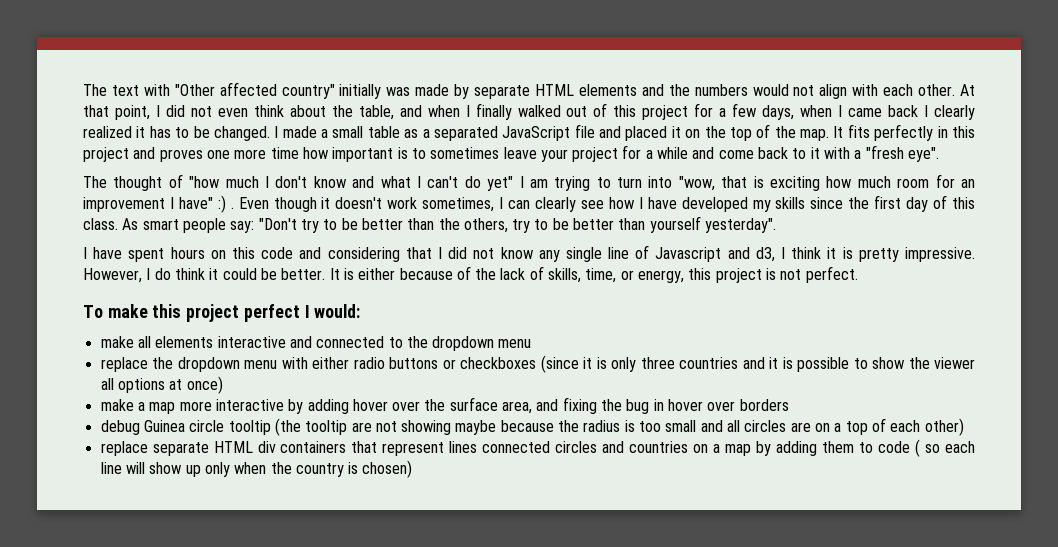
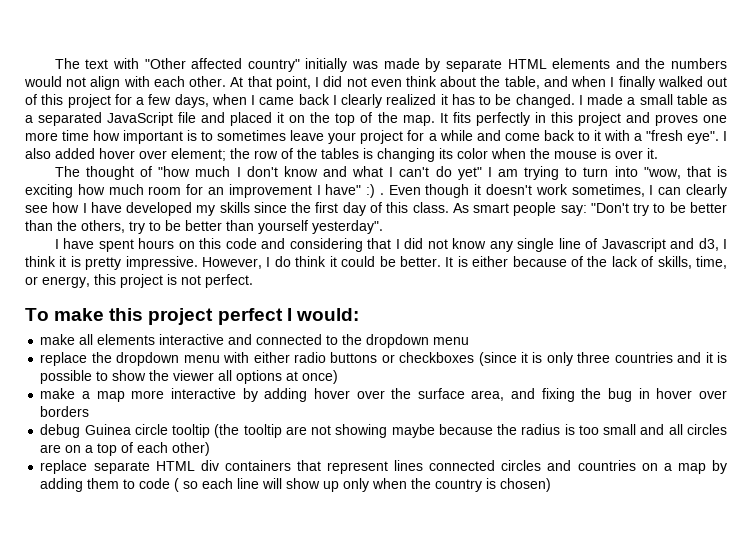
(940, 154) none -> [722,131,727,141] [25,148,658,162] I also added hover over element; the row of the tables is changing its color when the mouse is over it.

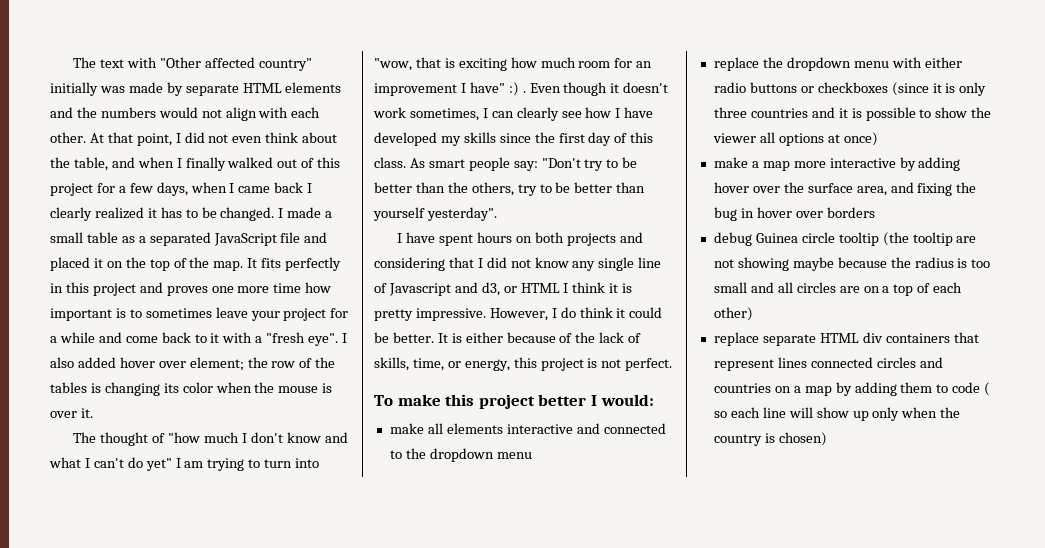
[199,238,257,249] this code -> [534,232,616,246] both projects
(719, 244) none -> [503,283,560,293] or HTML
[217,308,283,325] perfect -> [538,394,587,406] better

